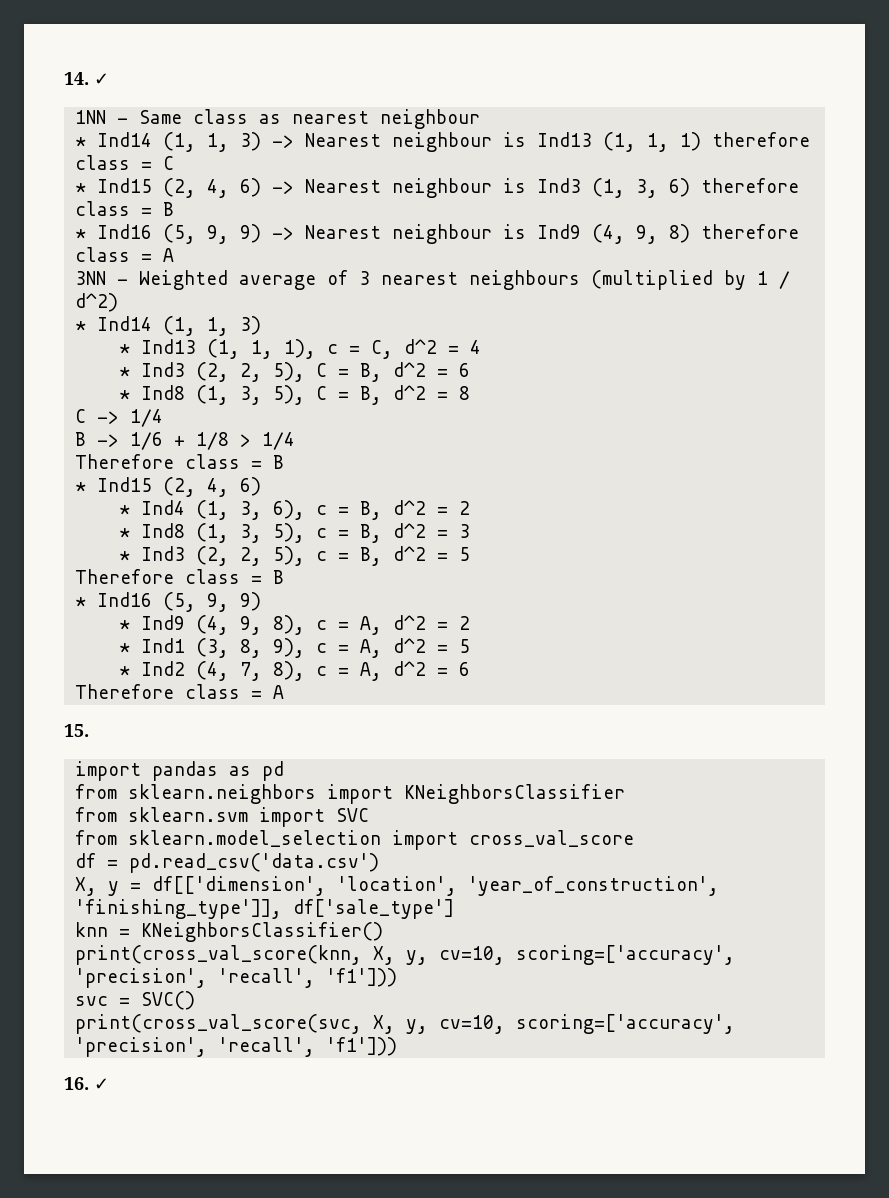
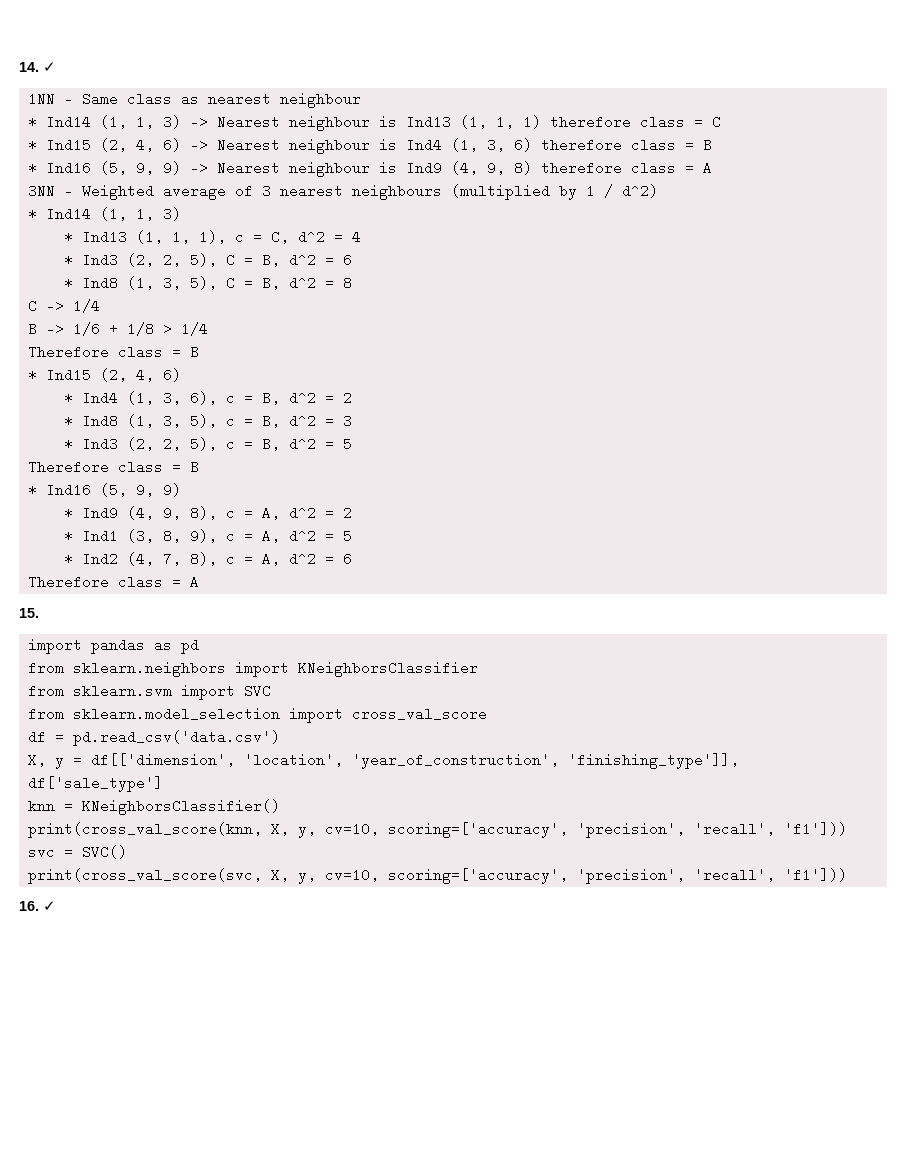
[536,178,581,193] Ind3 -> [405,138,442,152] Ind4

